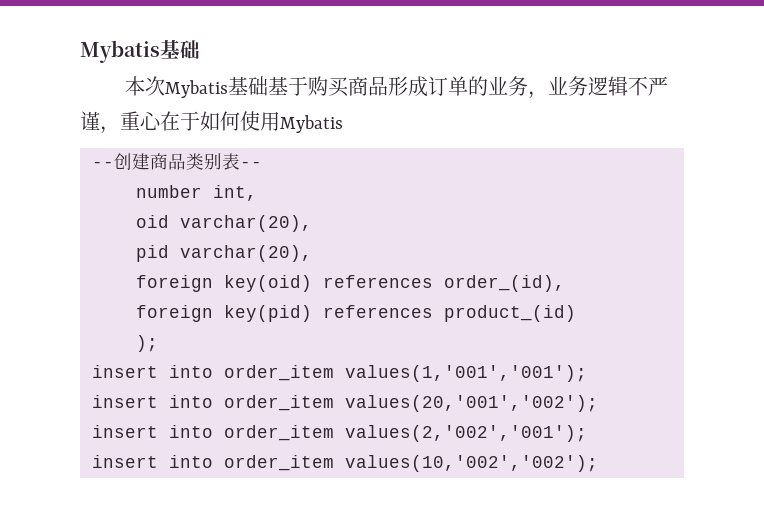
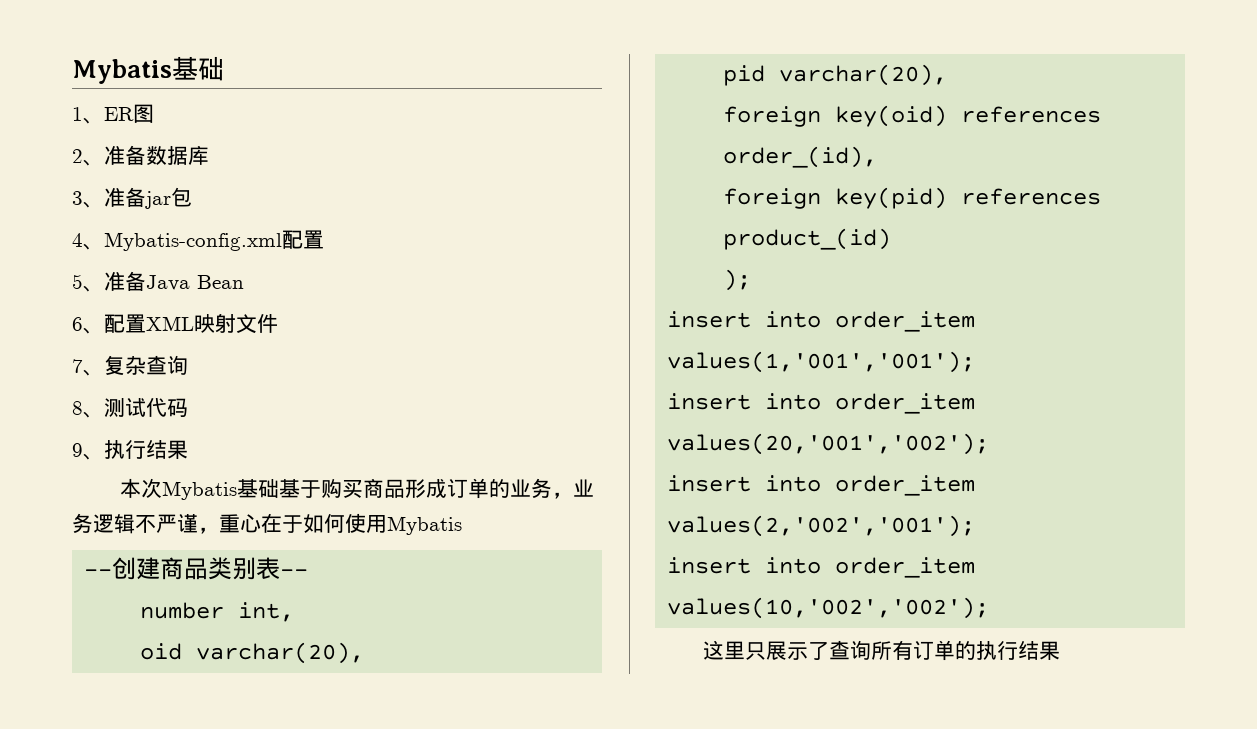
[80,39,200,63] Mybatis基础 -> [72,56,224,84] [72,104,154,124] [72,145,209,166] [72,187,192,209] [72,230,324,251] [72,271,244,292] [72,313,278,334] [72,355,188,376] [72,398,188,418] [72,440,188,460] Mybatis基础 // 1、ER图 // 2、准备数据库 // 3、准备jar包 // 4、Mybatis-config.xml配置 // 5、准备Java Bean // 6、配置XML映射文件 // 7、复杂查询 // 8、测试代码 // 9、执行结果
(598, 463) none -> [703,640,1061,661] // 这里只展示了查询所有订单的执行结果

